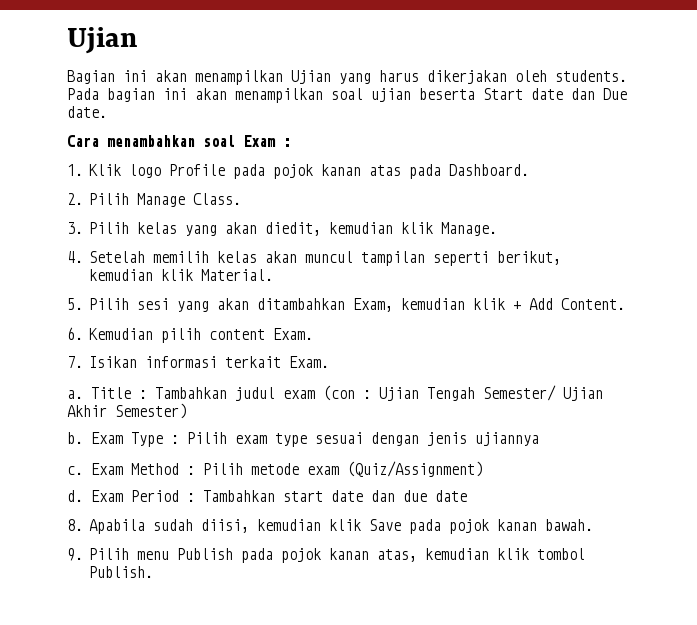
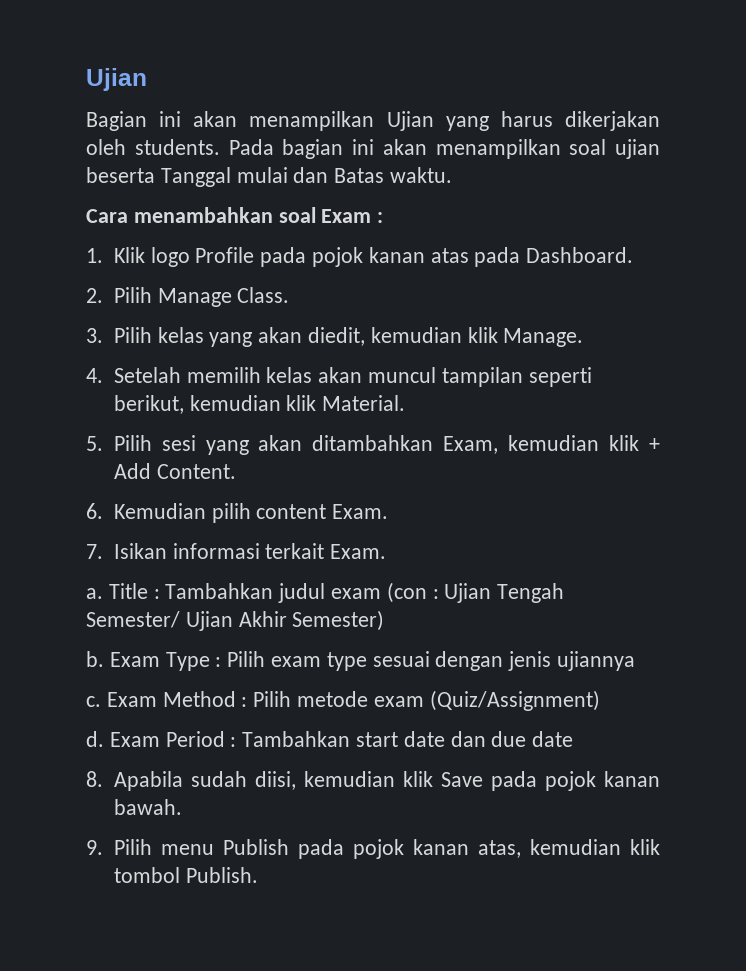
[483,88,627,100] [67,106,107,118] Start date dan Due date. -> [160,167,453,187] Tanggal mulai dan Batas waktu.

